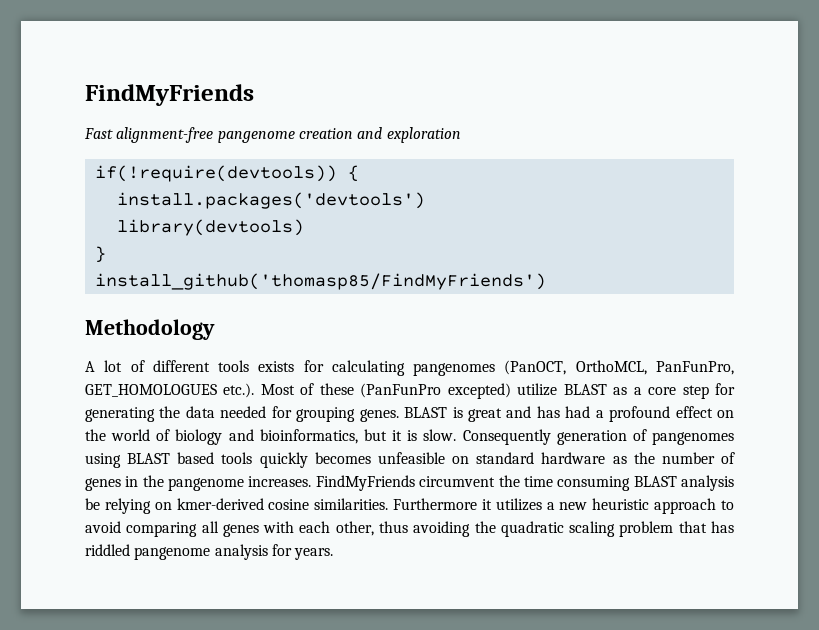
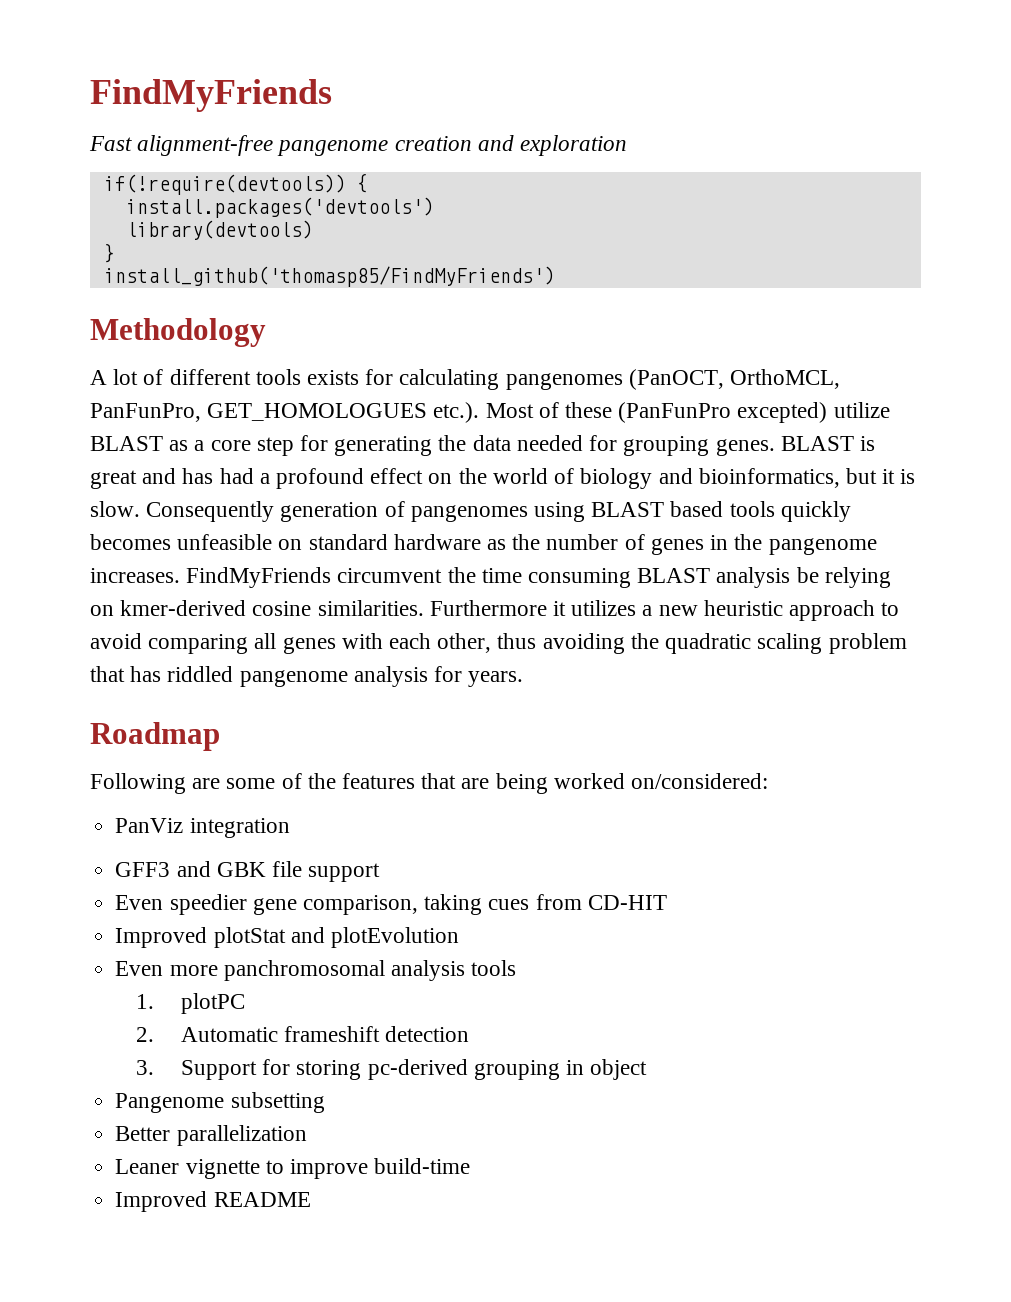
(334, 554) none -> [90,722,220,751] [90,773,769,794] [115,818,290,838] [115,861,381,882] [115,894,667,915] [115,927,459,948] [115,960,517,981] [135,993,246,1014] [135,1026,470,1042] [135,1059,648,1080] [115,1092,325,1113] [115,1125,307,1146] [115,1158,471,1179] [115,1191,311,1212] // Roadmap // Following are some of the features that are being worked on/considered: // PanViz integration // GFF3 and GBK file support // Even speedier gene comparison, taking cues from CD-HIT // Improved plotStat and plotEvolution // Even more panchromosomal analysis tools // 1. plotPC // 2. Automatic frameshift detection // 3. Support for storing pc-derived grouping in object // Pangenome subsetting // Better parallelization // Leaner vignette to improve build-time // Improved README

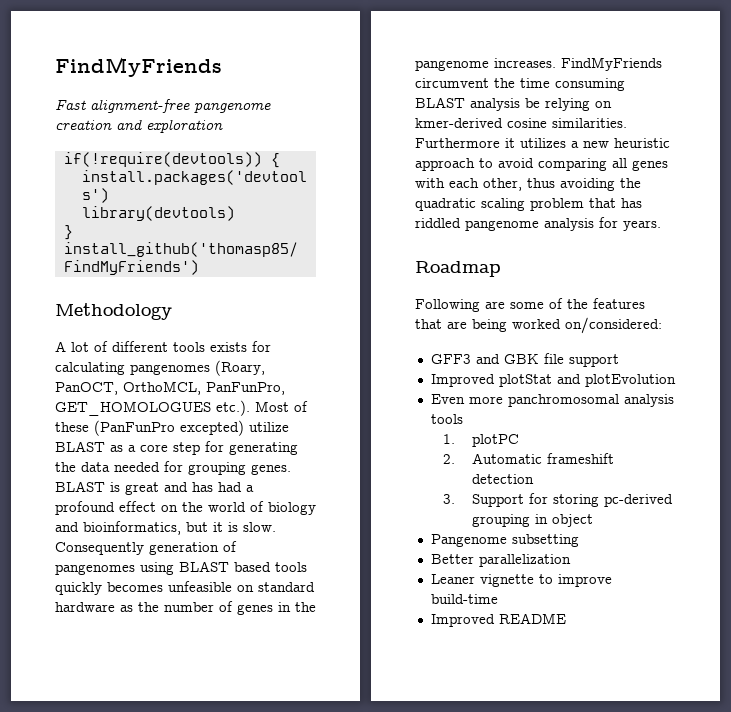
[628,369,724,390] (PanOCT, -> [215,360,265,376] [55,382,118,395] (Roary, PanOCT,
[115,818,290,838] // PanViz integration -> (662, 325) none
[115,894,667,915] // Even speedier gene comparison, taking cues from CD-HIT -> (619, 360) none

